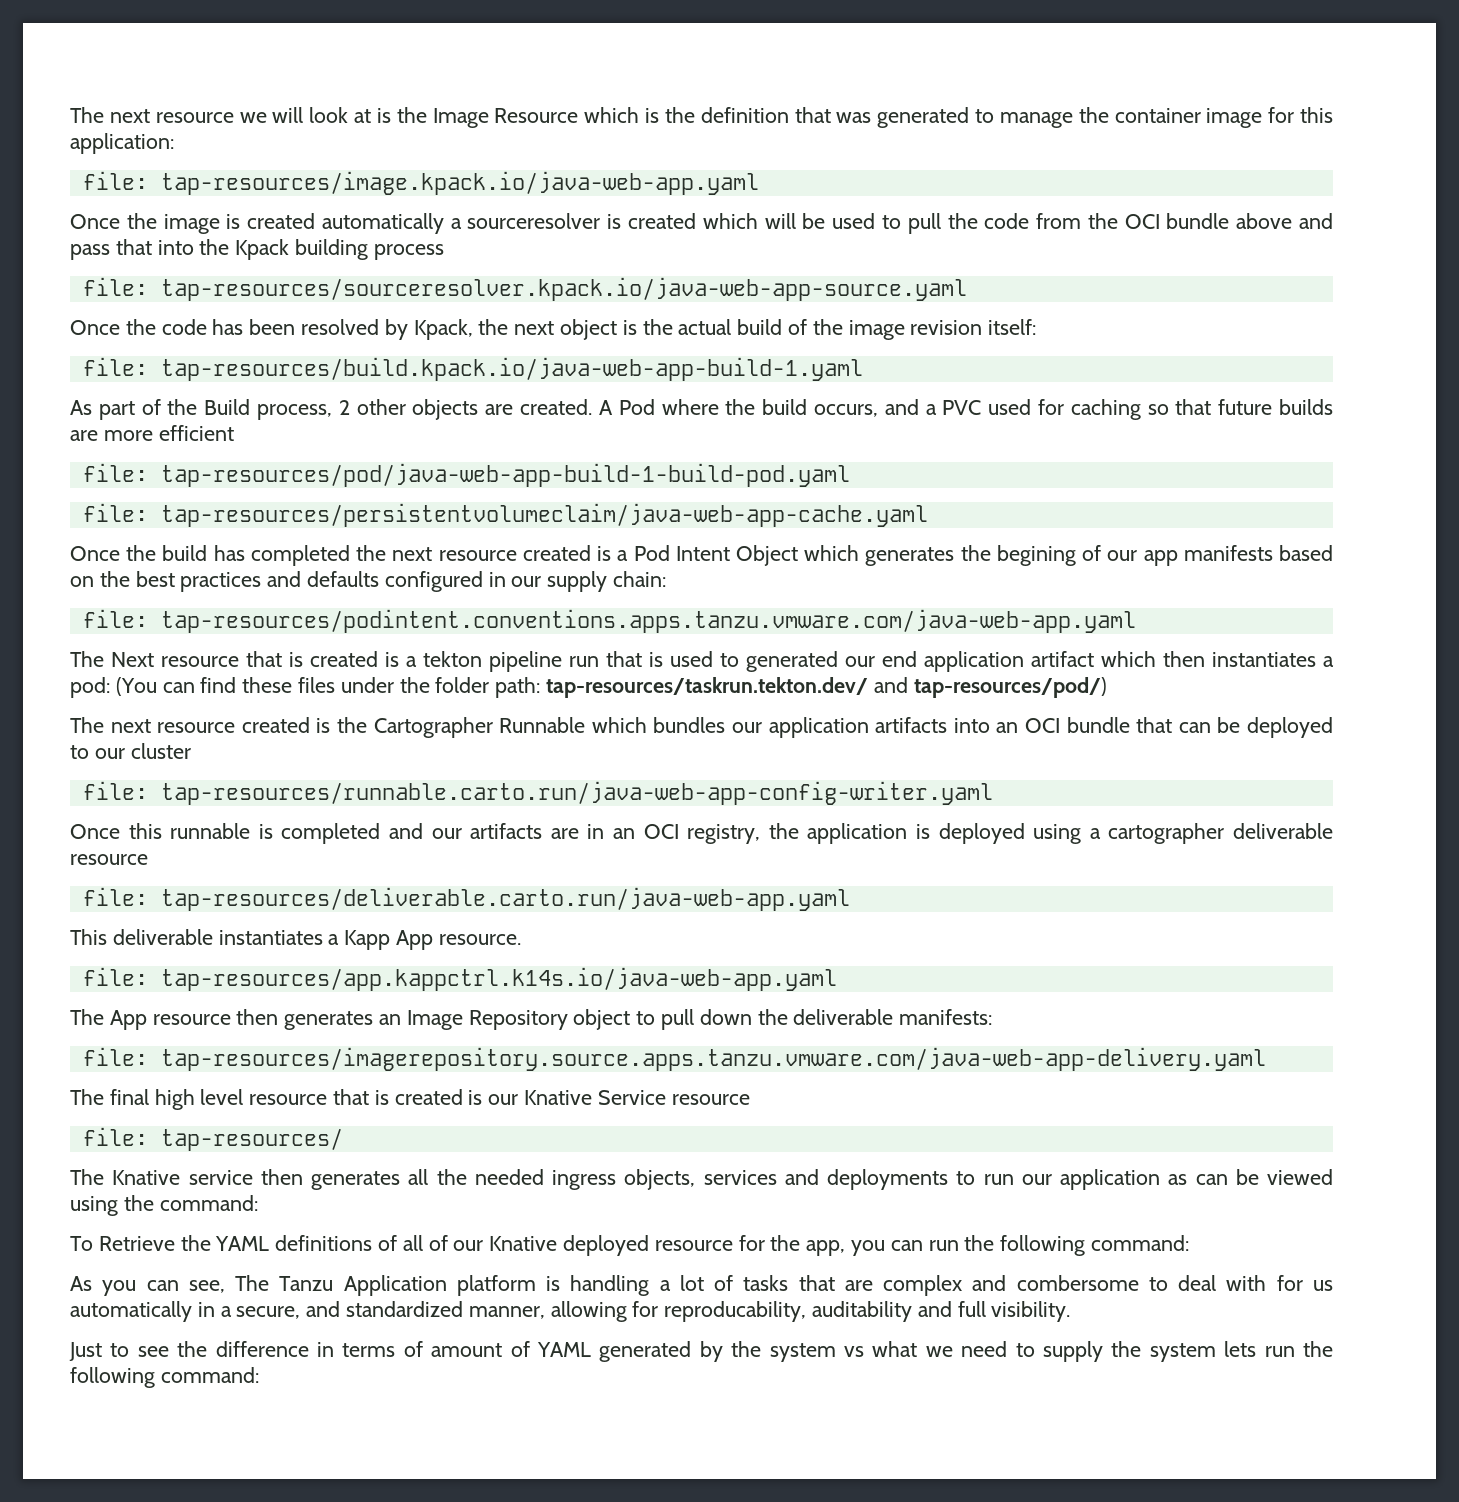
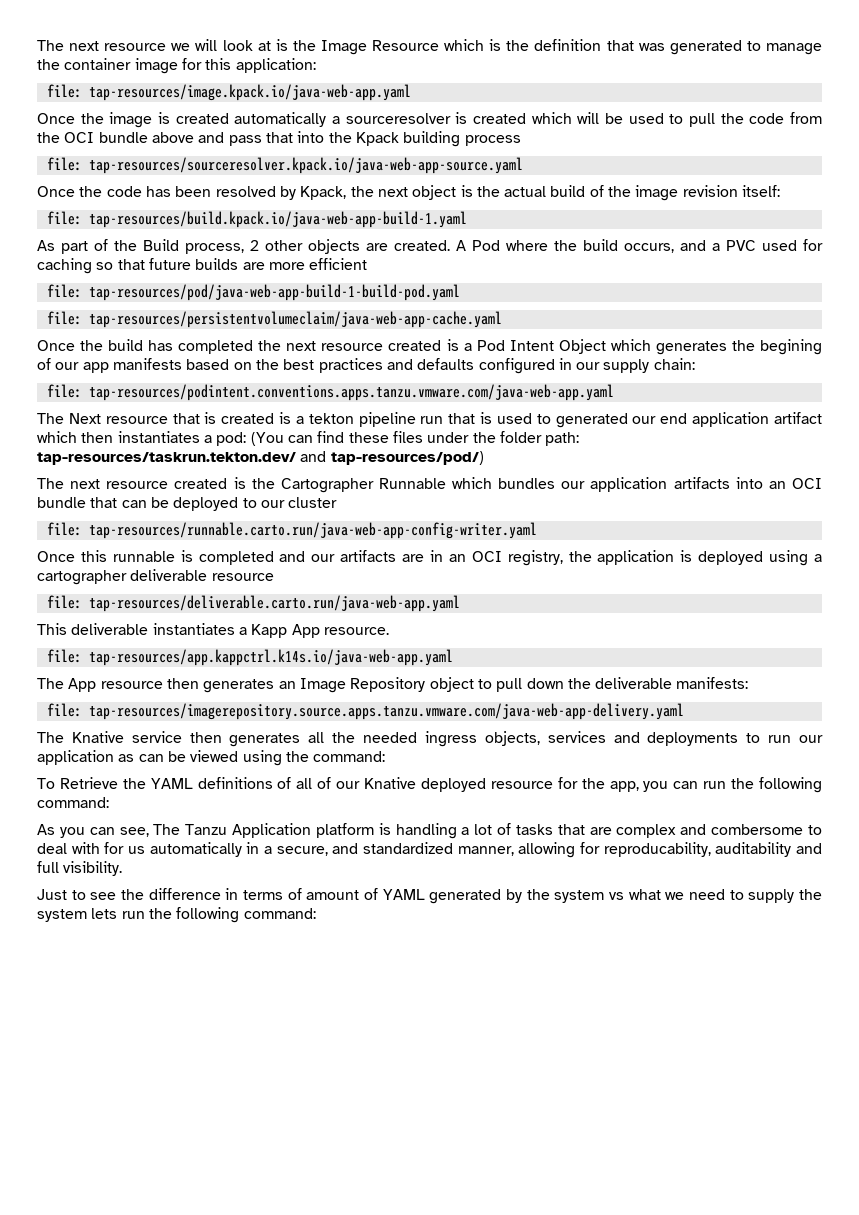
[70,1089,750,1110] [82,1127,343,1151] // The final high level resource that is created is our Knative Service resource // file: tap-resources/ -> (684, 711) none

